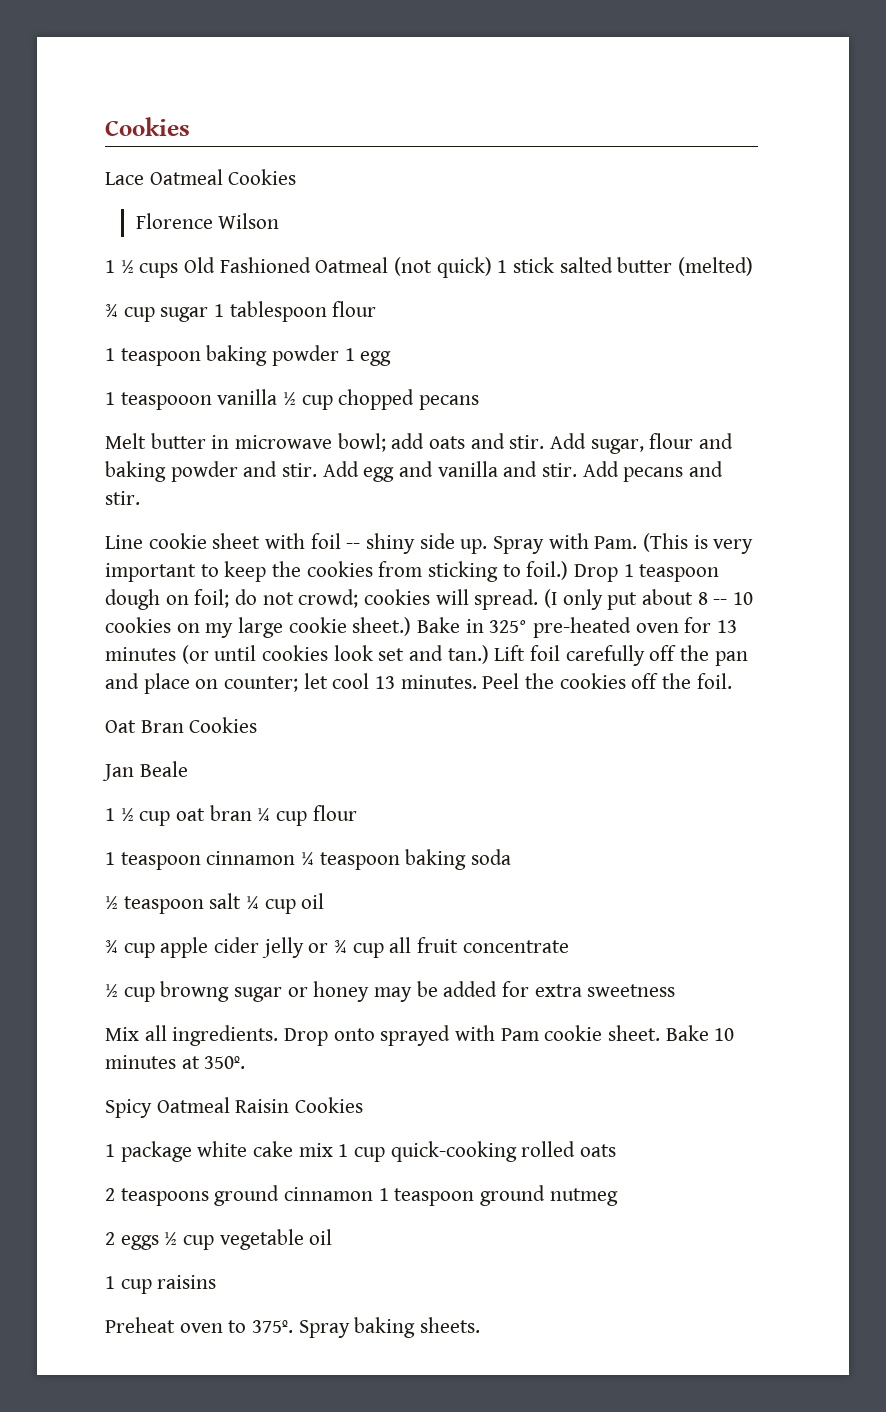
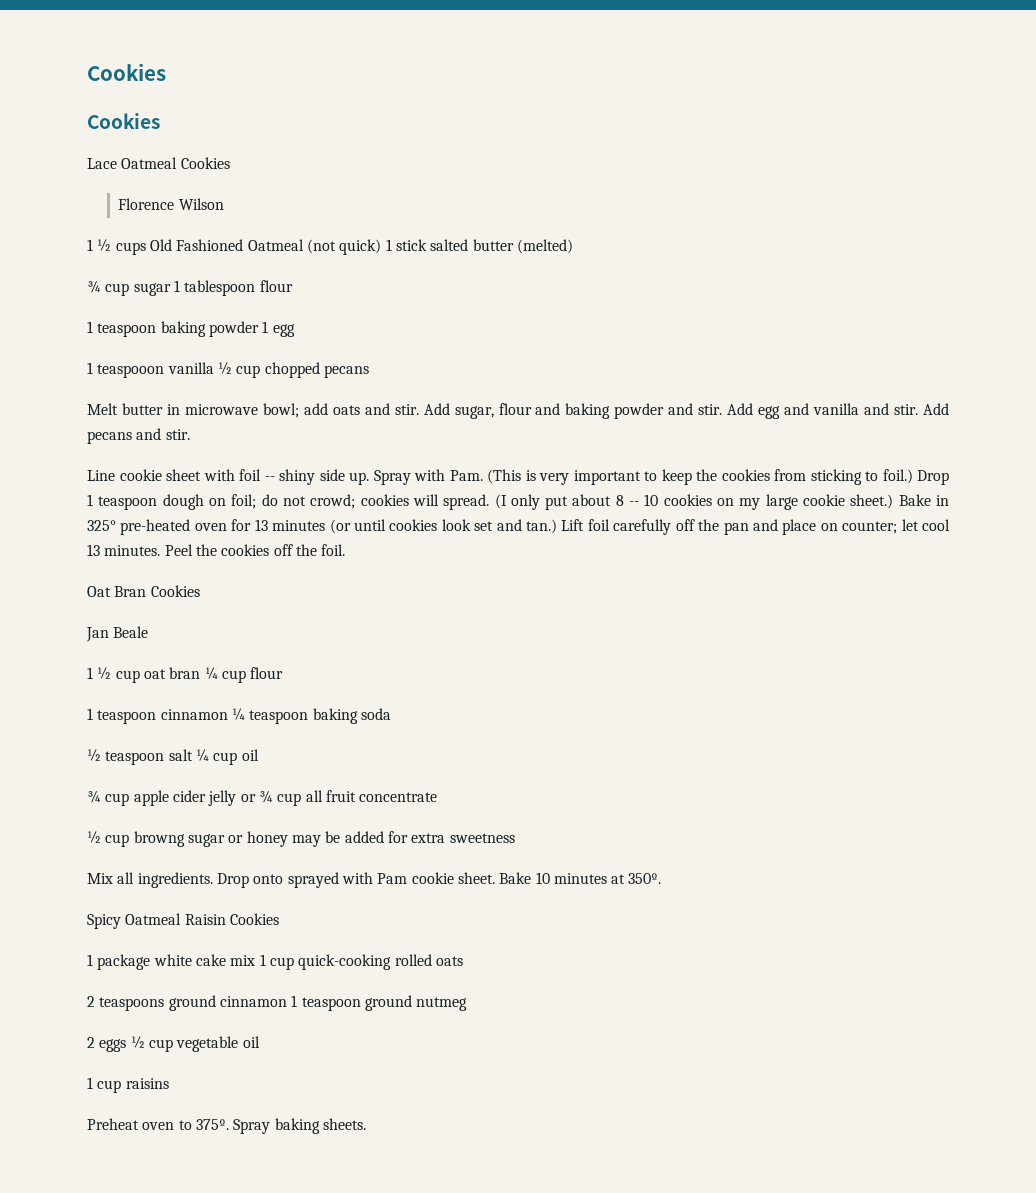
[105,117,190,136] Cookies -> [87,63,166,81] [87,113,160,129] Cookies // Cookies

